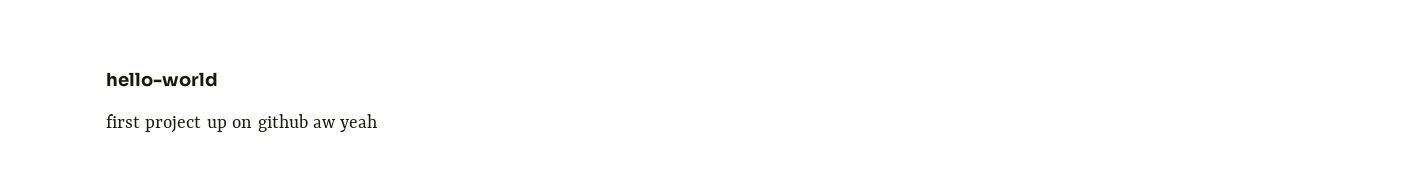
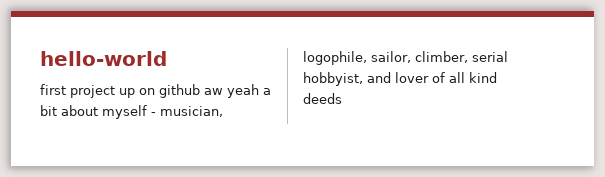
(378, 123) none -> [263,88,271,95] [40,105,223,119] [303,51,508,65] [303,72,497,86] [303,93,342,104] a bit about myself - musician, logophile, sailor, climber, serial hobbyist, and lover of all kind deeds

